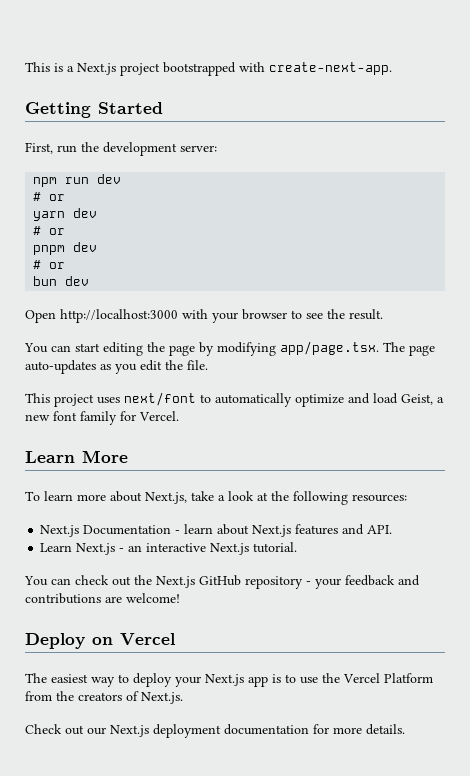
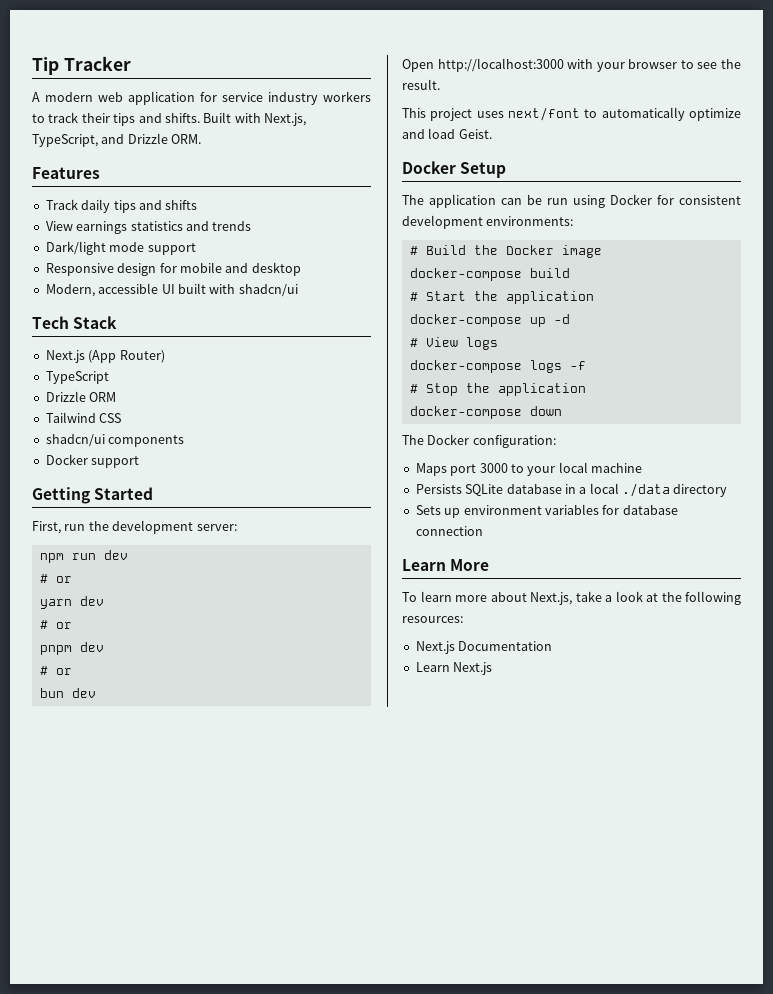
[25,62,392,76] This is a Next.js project bootstrapped with create-next-app. -> [32,56,131,75] [32,91,371,105] [32,112,306,126] [32,133,202,147] [32,167,100,179] [45,199,198,213] [45,221,252,234] [45,241,196,255] [45,262,301,276] [45,283,298,297] [32,316,118,329] [45,350,165,363] [45,371,109,384] [45,391,117,402] [45,412,122,423] [45,434,185,447] [45,454,140,468] Tip Tracker // A modern web application for service industry workers to track their tips and shifts. Built with Next.js, TypeScript, and Drizzle ORM. // Features // Track daily tips and shifts // View earnings statistics and trends // Dark/light mode support // Responsive design for mobile and desktop // Modern, accessible UI built with shadcn/ui // Tech Stack // Next.js (App Router) // TypeScript // Drizzle ORM // Tailwind CSS // shadcn/ui components // Docker support
[24,341,435,356] [25,360,208,374] // You can start editing the page by modifying app/page.tsx. The page auto-updates as you edit the file. -> (440, 84) none
[401,394,444,405] [25,411,179,425] Geist, a new font family for Vercel. -> [458,129,492,139] [402,161,507,178] [402,194,741,208] [402,215,574,229] [409,245,602,258] [409,268,570,281] [409,291,594,304] [409,314,570,327] [409,337,498,350] [409,360,586,373] [409,383,586,396] [409,406,562,419] [402,434,556,448] [415,462,642,476] [415,483,728,497] [415,504,678,518] [415,526,483,536] Geist. // Docker Setup // The application can be run using Docker for consistent development environments: // # Build the Docker image // docker-compose build // # Start the application // docker-compose up -d // # View logs // docker-compose logs -f // # Stop the application // docker-compose down // The Docker configuration: // Maps port 3000 to your local machine // Persists SQLite database in a local ./data directory // Sets up environment variables for database connection
[175,524,393,537] [40,542,298,555] [24,575,420,589] [25,593,180,604] [25,633,175,649] [25,673,433,687] [25,691,183,704] [25,724,405,738] - learn about Next.js features and API. // Learn Next.js - an interactive Next.js tutorial. // You can check out the Next.js GitHub repository - your feedback and contributions are welcome! // Deploy on Vercel // The easiest way to deploy your Next.js app is to use the Vercel Platform from the creators of Next.js. // Check out our Next.js deployment documentation for more details. -> [415,662,493,675] // Learn Next.js

